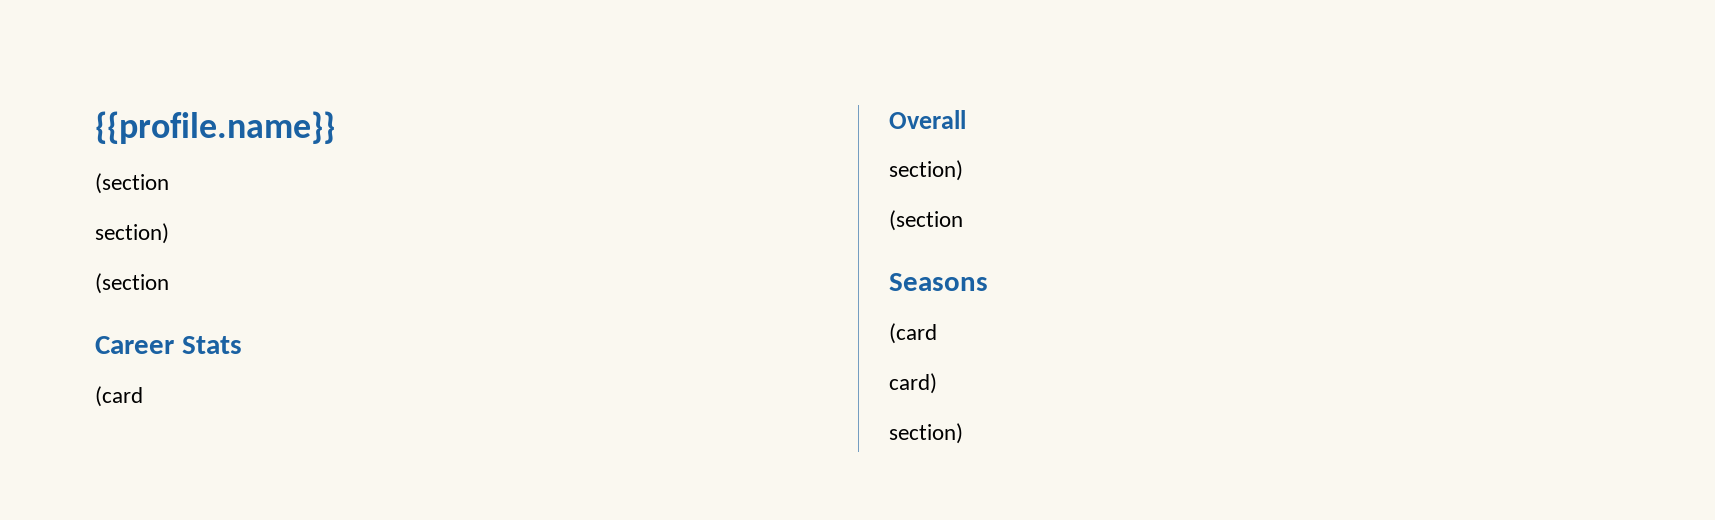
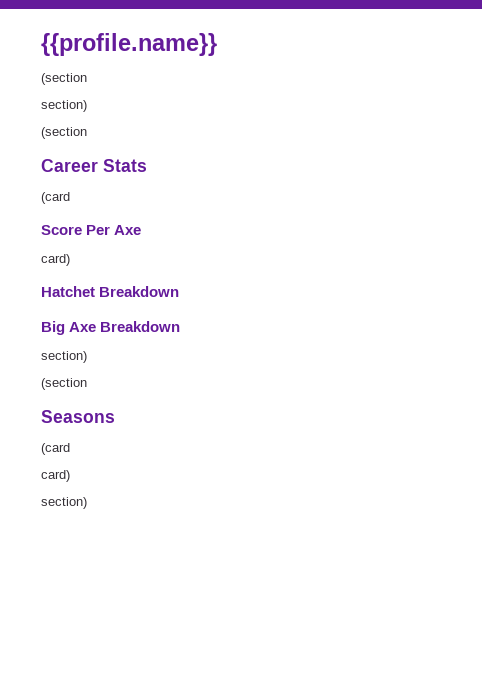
[889,110,966,129] Overall -> [41,225,142,235] [41,254,70,266] [41,286,180,297] [41,321,181,335] Score Per Axe // card) // Hatchet Breakdown // Big Axe Breakdown

